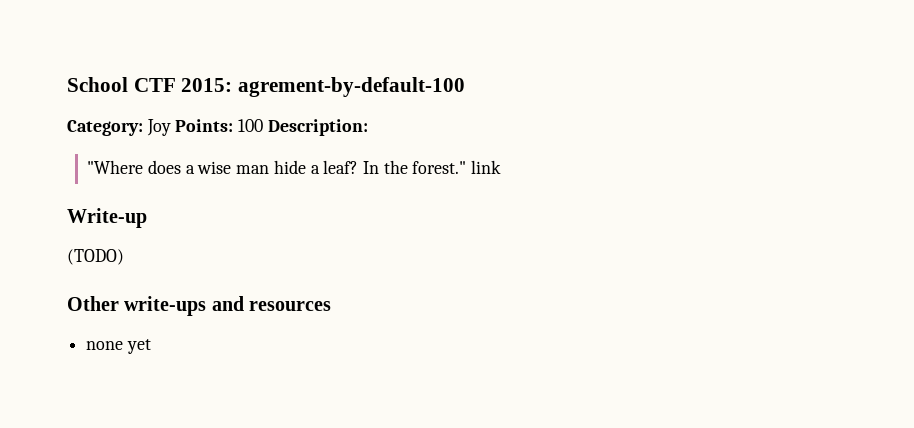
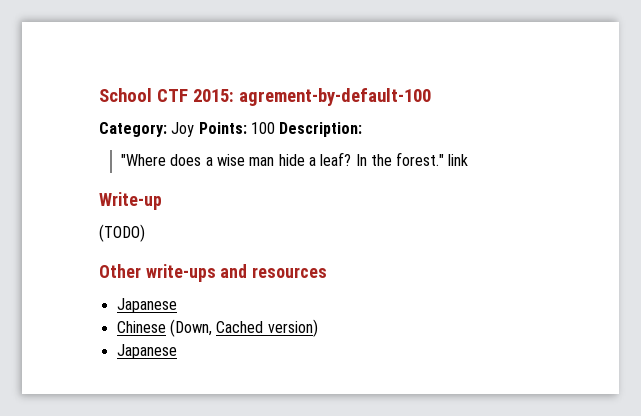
[86,339,151,354] none yet -> [116,298,177,313] [116,319,318,337] [116,344,177,359] Japanese // Chinese (Down, Cached version) // Japanese

